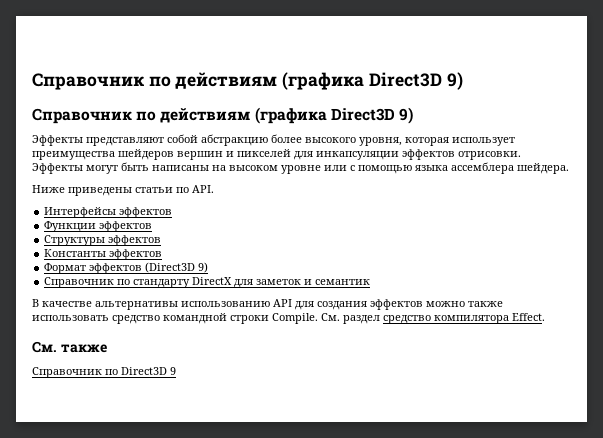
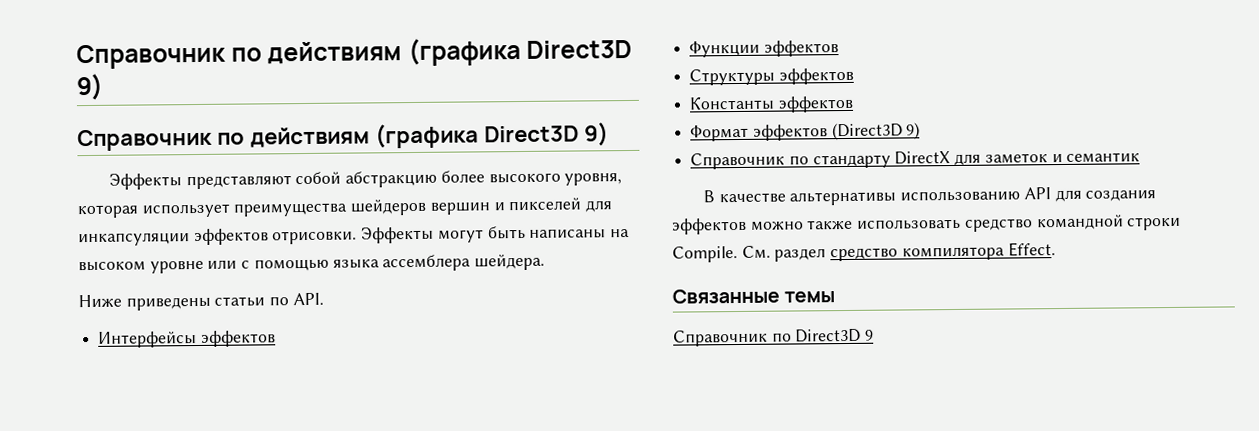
[32,341,107,353] См. также -> [672,288,836,304] Связанные темы

